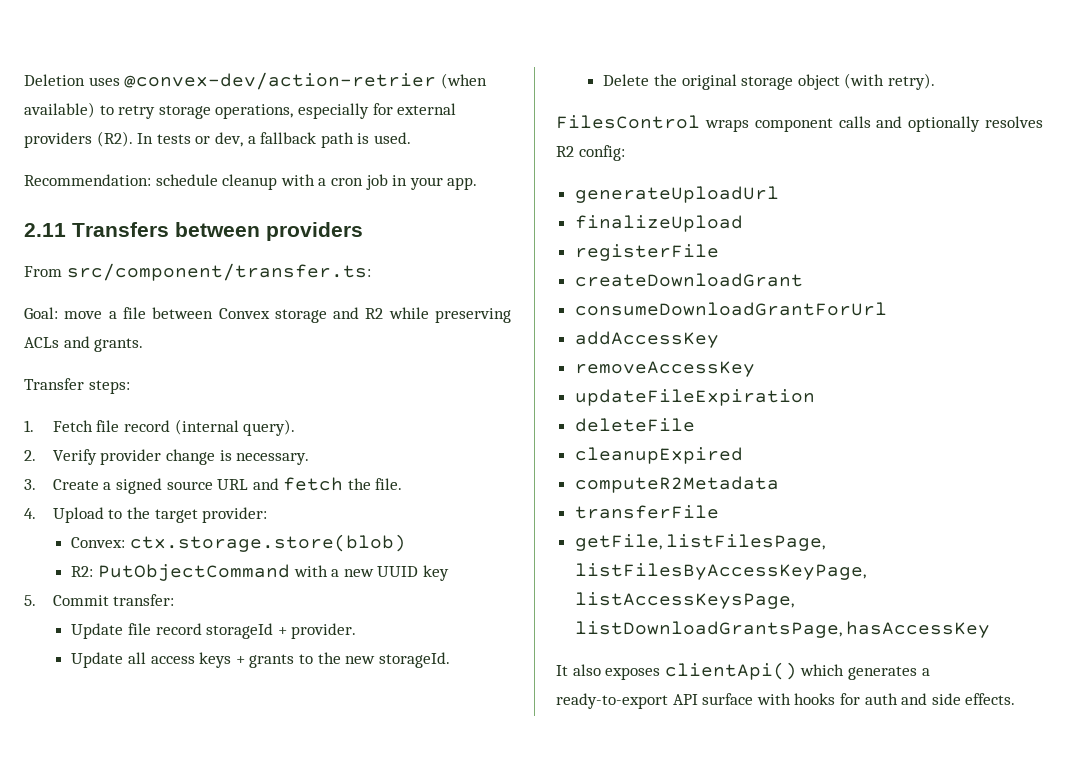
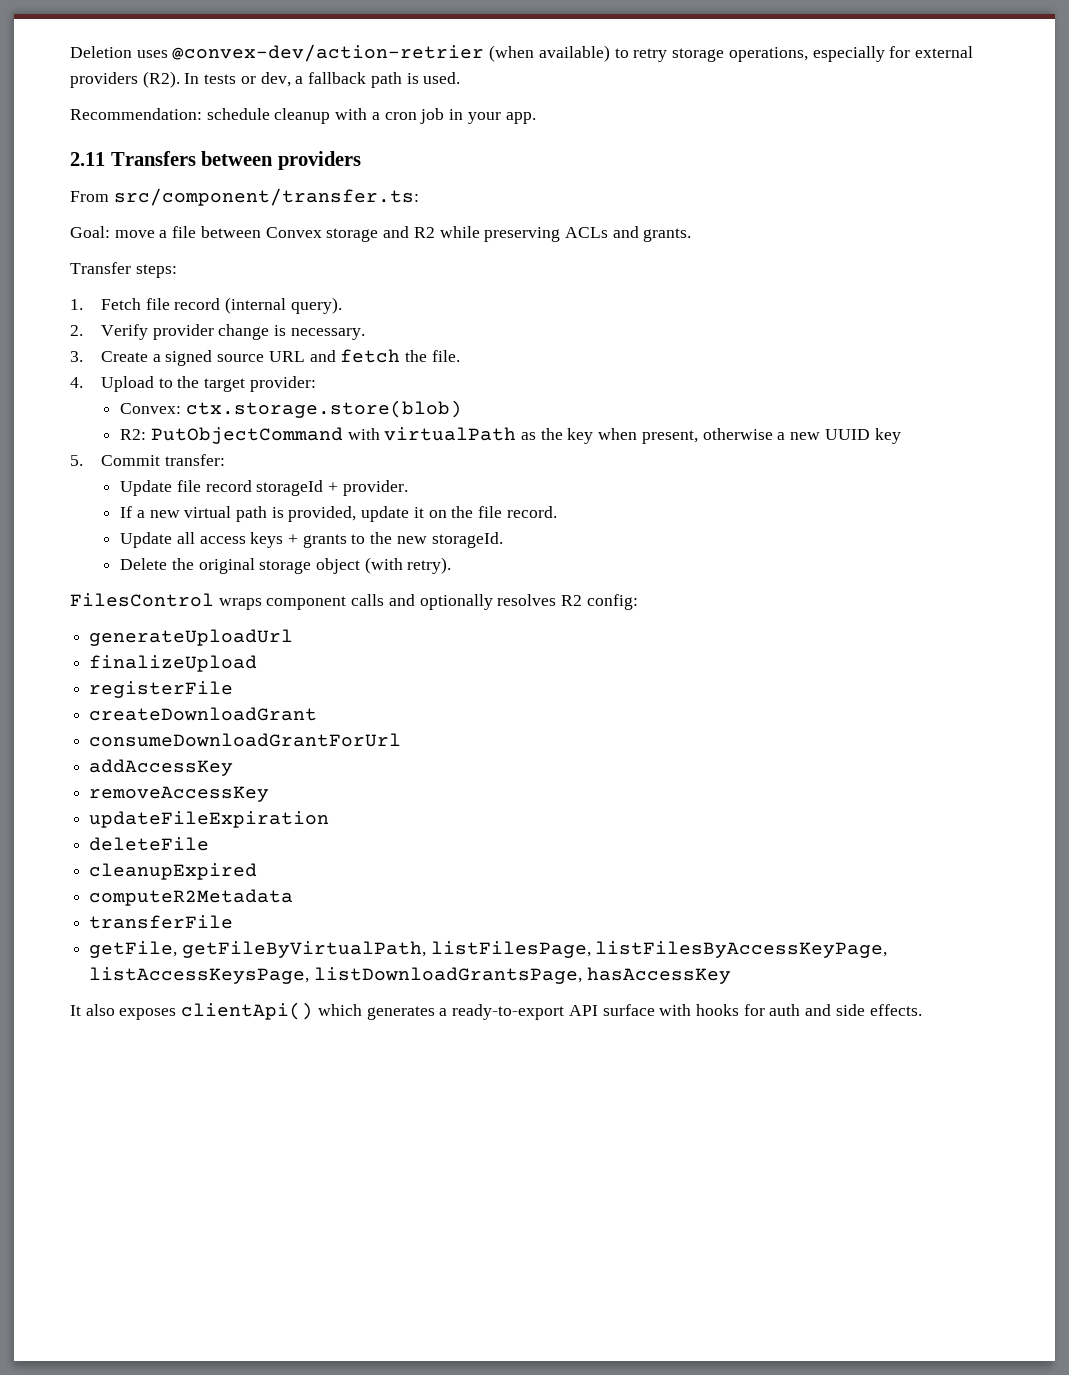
(328, 571) none -> [384,427,773,444] virtualPath as the key when present, otherwise
(357, 631) none -> [120,506,557,522] // If a new virtual path is provided, update it on the file record.
(662, 542) none -> [181,941,426,958] getFileByVirtualPath,

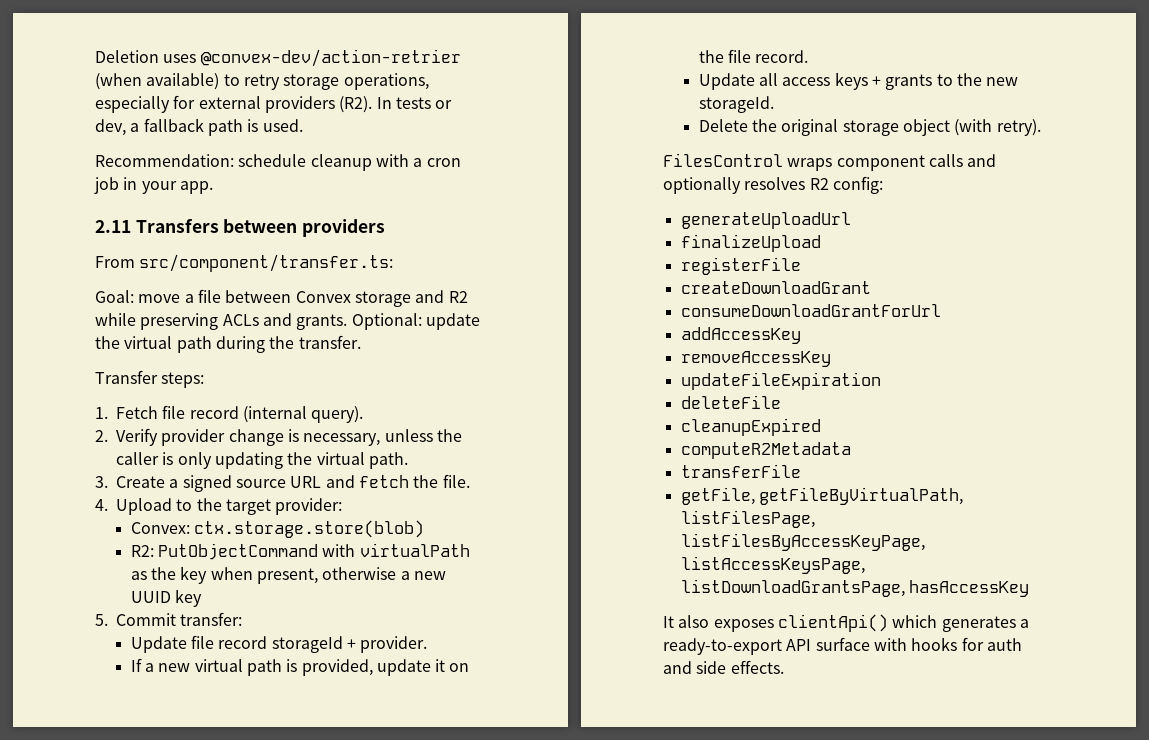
(692, 235) none -> [351,313,480,330] [95,335,361,353] Optional: update the virtual path during the transfer.
[290,328,365,340] necessary. -> [303,429,462,446] [116,452,408,469] necessary, unless the caller is only updating the virtual path.

